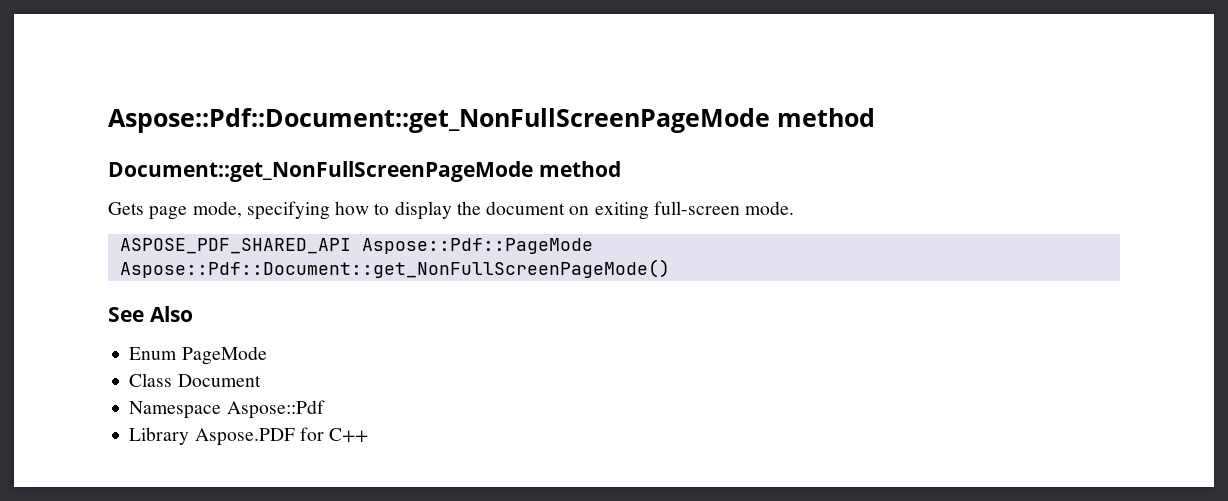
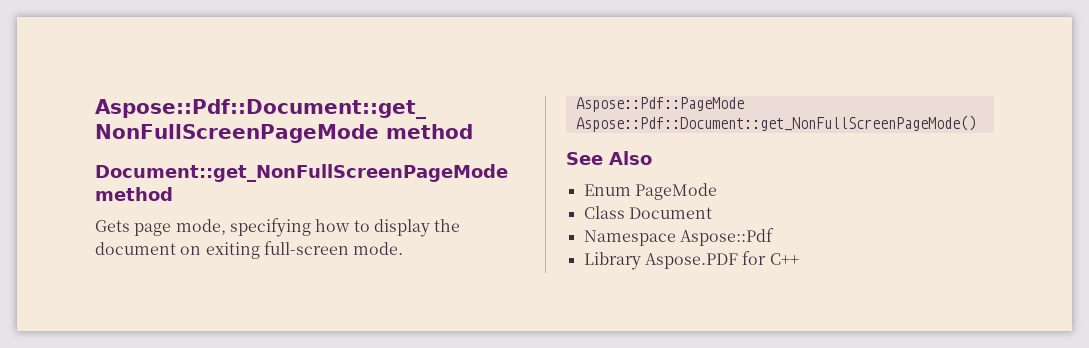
[119,238,351,254] ASPOSE_PDF_SHARED_API -> (404, 248) none

